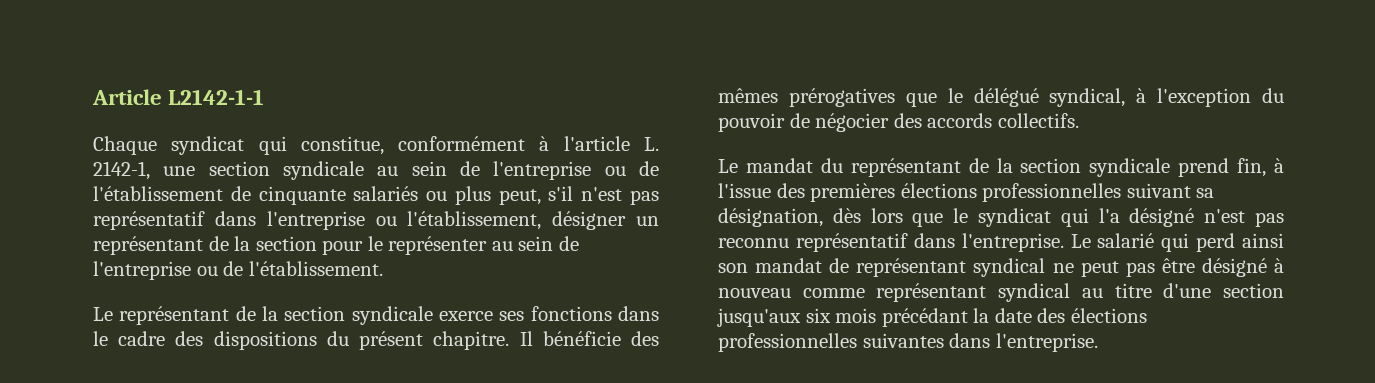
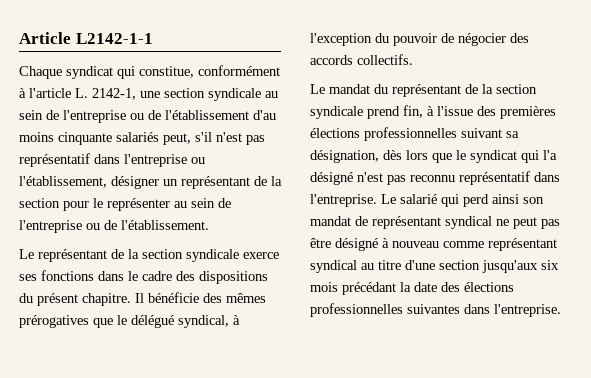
[230,186,491,205] de cinquante salariés ou plus -> [253,110,276,120] [19,132,159,145] d'au moins cinquante salariés

